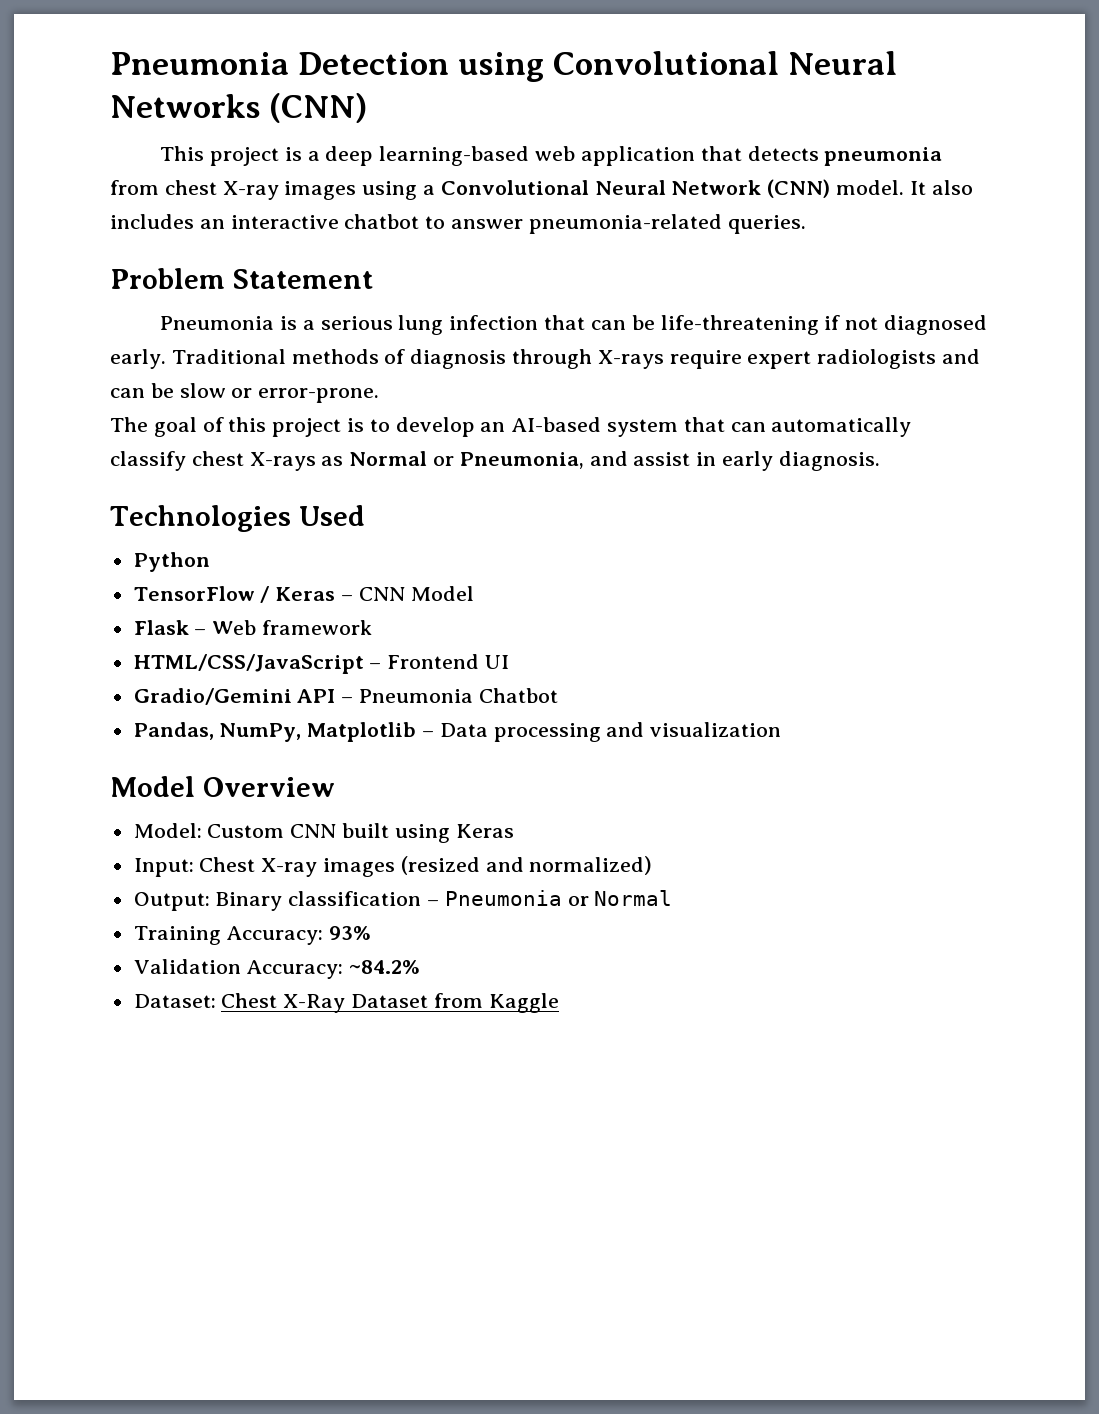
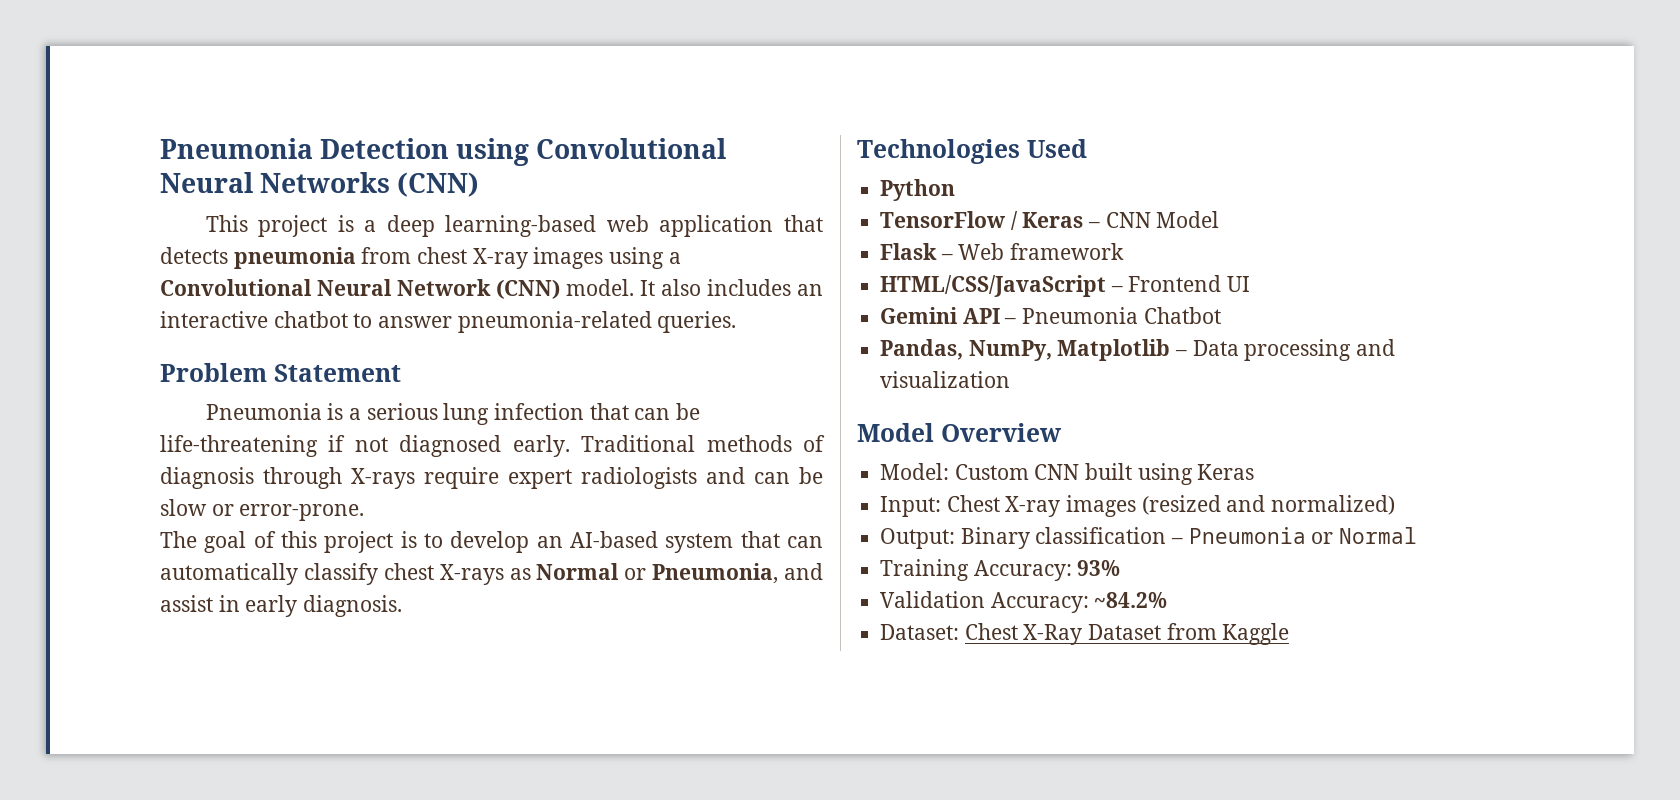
[133,688,292,705] Gradio/Gemini -> [880,307,959,324] Gemini

